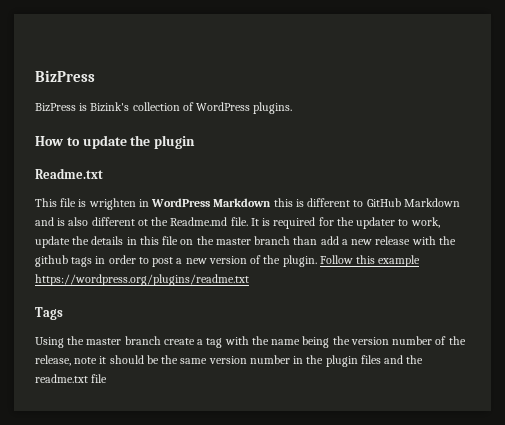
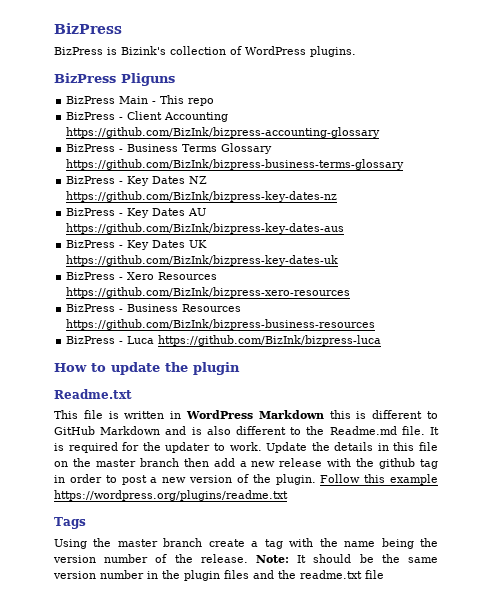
(293, 108) none -> [54,73,175,86] [66,95,215,106] [66,111,229,122] [66,127,381,138] [66,143,273,154] [66,159,405,170] [66,176,208,186] [66,191,338,202] [66,208,207,218] [66,223,345,234] [66,240,208,250] [66,255,339,266] [66,272,218,280] [66,287,351,298] [66,304,242,312] [66,319,376,330] [66,335,382,346] // BizPress Pliguns // BizPress Main - This repo // BizPress - Client Accounting https://github.com/BizInk/bizpress-accounting-glossary // BizPress - Business Terms Glossary https://github.com/BizInk/bizpress-business-terms-glossary // BizPress - Key Dates NZ https://github.com/BizInk/bizpress-key-dates-nz // BizPress - Key Dates AU https://github.com/BizInk/bizpress-key-dates-aus // BizPress - Key Dates UK https://github.com/BizInk/bizpress-key-dates-uk // BizPress - Xero Resources https://github.com/BizInk/bizpress-xero-resources // BizPress - Business Resources https://github.com/BizInk/bizpress-business-resources // BizPress - Luca https://github.com/BizInk/bizpress-luca
[88,198,136,210] wrighten -> [124,411,165,419] written
[137,219,148,226] ot -> [290,427,302,435] to
[410,217,440,228] [35,236,70,248] work, update -> [229,442,308,453] work. Update
[293,236,318,245] than -> [183,458,209,467] then
[71,257,93,267] tags -> [420,459,439,469] tag
[35,355,107,366] release, note it -> [200,554,307,563] release. Note: It

